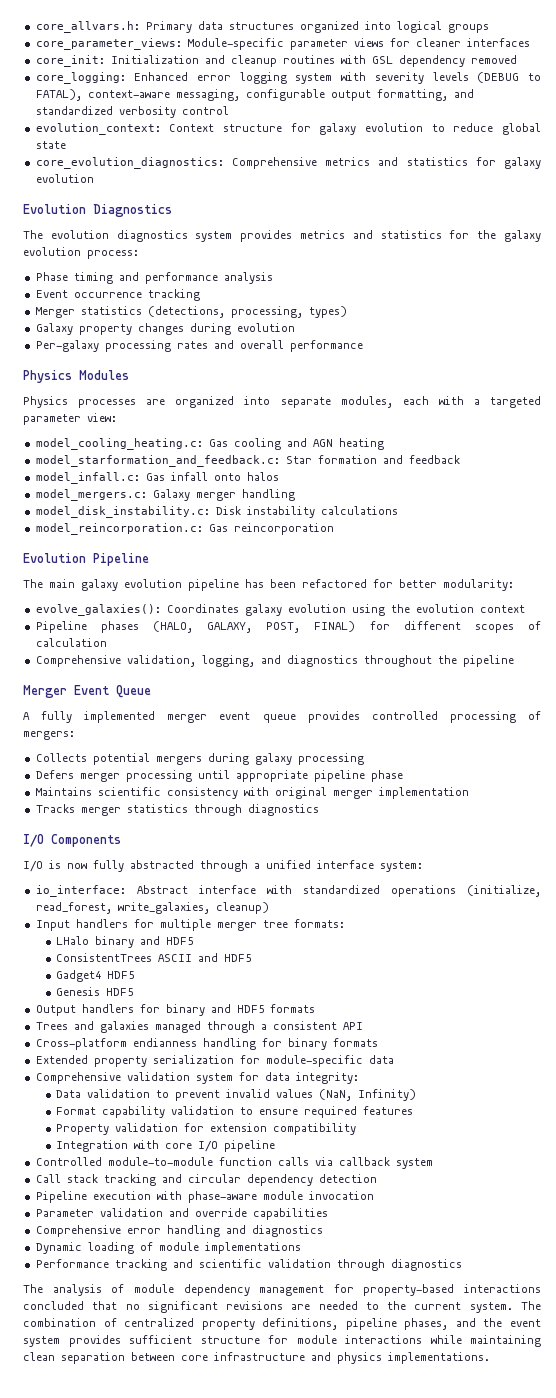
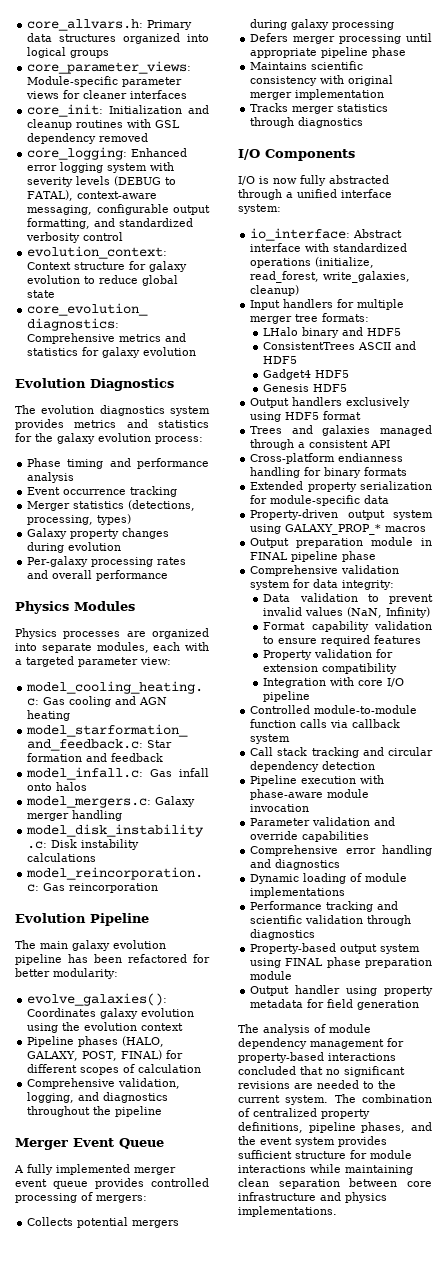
[139,1004,315,1016] for binary and HDF5 formats -> [346,397,411,408] [250,411,362,422] exclusively using HDF5 format
(394, 1059) none -> [250,509,433,520] [250,524,427,535] [250,537,432,548] [250,551,377,562] // Property-driven output system using GALAXY_PROP_* macros // Output preparation module in FINAL pipeline phase
(462, 1265) none -> [250,943,421,954] [250,957,432,968] [250,971,293,980] [250,985,433,996] [250,999,420,1010] // Property-based output system using FINAL phase preparation module // Output handler using property metadata for field generation

